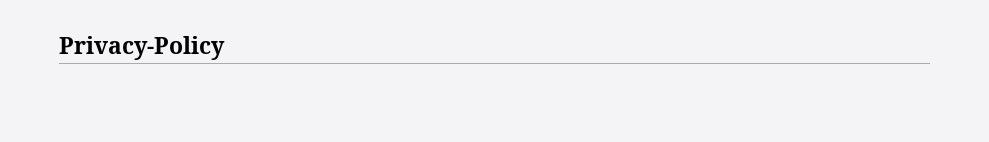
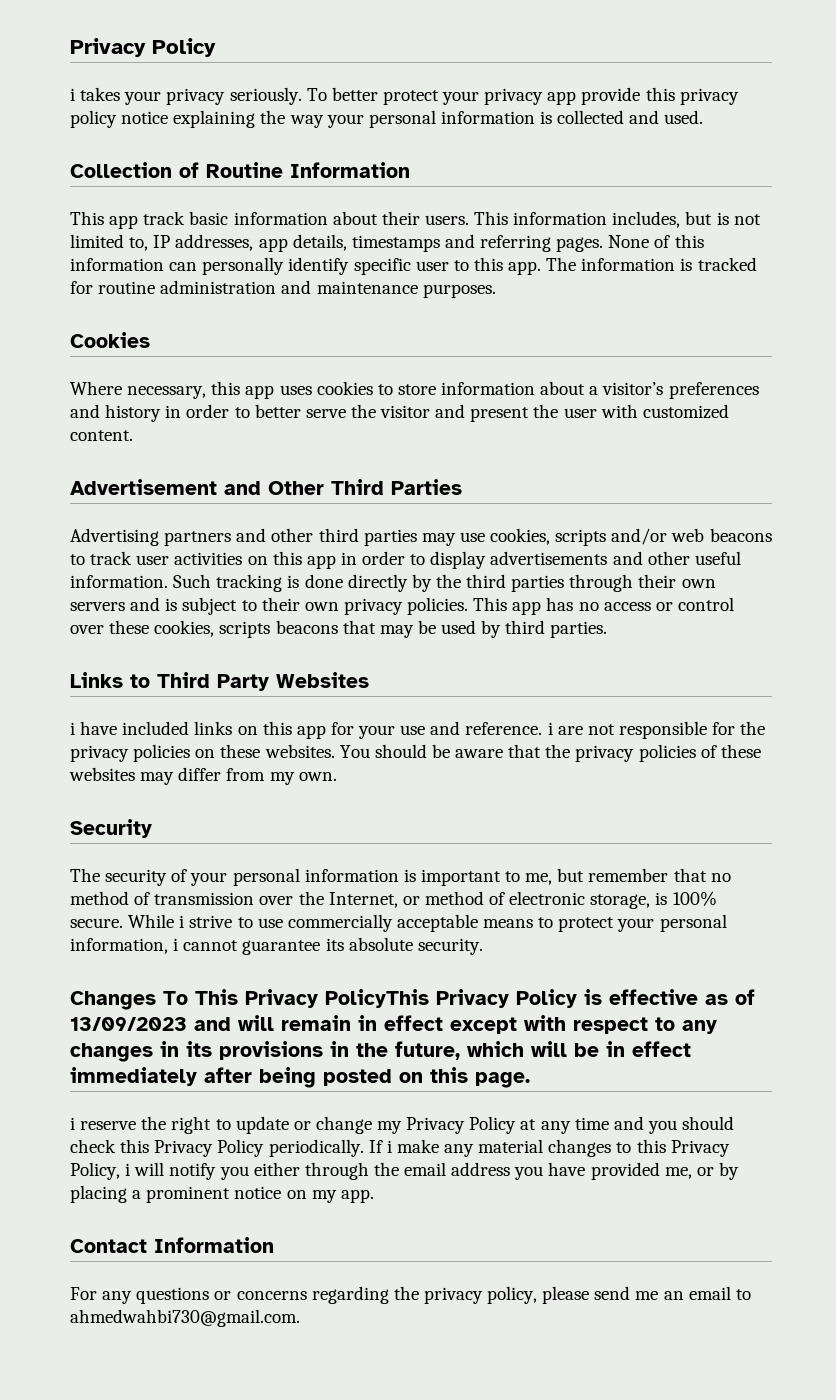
[59,36,225,60] Privacy-Policy -> [70,38,216,57] [70,87,739,105] [70,110,704,128] [70,162,410,178] [70,211,761,229] [70,234,704,252] [70,257,757,275] [70,280,496,298] [70,332,150,348] [70,381,759,399] [70,404,729,422] [70,430,133,441] [70,479,462,495] [70,528,772,546] [70,551,741,569] [70,574,716,592] [70,597,734,615] [70,620,608,638] [70,672,369,691] [70,721,766,739] [70,744,761,762] [69,767,337,785] [70,819,152,838] [70,868,731,886] [70,891,717,909] [70,914,727,932] [70,937,483,955] [70,989,755,1010] [70,1015,717,1034] [70,1041,691,1062] [70,1067,530,1088] [70,1116,735,1134] [70,1139,730,1157] [70,1162,739,1180] [70,1185,374,1203] [70,1237,274,1253] [70,1286,751,1304] [70,1309,300,1327] Privacy Policy // i takes your privacy seriously. To better protect your privacy app provide this privacy policy notice explaining the way your personal information is collected and used. // Collection of Routine Information // This app track basic information about their users. This information includes, but is not limited to, IP addresses, app details, timestamps and referring pages. None of this information can personally identify specific user to this app. The information is tracked for routine administration and maintenance purposes. // Cookies // Where necessary, this app uses cookies to store information about a visitor’s preferences and history in order to better serve the visitor and present the user with customized content. // Advertisement and Other Third Parties // Advertising partners and other third parties may use cookies, scripts and/or web beacons to track user activities on this app in order to display advertisements and other useful information. Such tracking is done directly by the third parties through their own servers and is subject to their own privacy policies. This app has no access or control over these cookies, scripts beacons that may be used by third parties. // Links to Third Party Websites // i have included links on this app for your use and reference. i are not responsible for the privacy policies on these websites. You should be aware that the privacy policies of these websites may differ from my own. // Security // The security of your personal information is important to me, but remember that no method of transmission over the Internet, or method of electronic storage, is 100% secure. While i strive to use commercially acceptable means to protect your personal information, i cannot guarantee its absolute security. // Changes To This Privacy PolicyThis Privacy Policy is effective as of 13/09/2023 and will remain in effect except with respect to any changes in its provisions in the future, which will be in effect immediately after being posted on this page. // i reserve the right to update or change my Privacy Policy at any time and you should check this Privacy Policy periodically. If i make any material changes to this Privacy Policy, i will notify you either through the email address you have provided me, or by placing a prominent notice on my app. // Contact Information // For any questions or concerns regarding the privacy policy, please send me an email to ahmedwahbi730@gmail.com.

